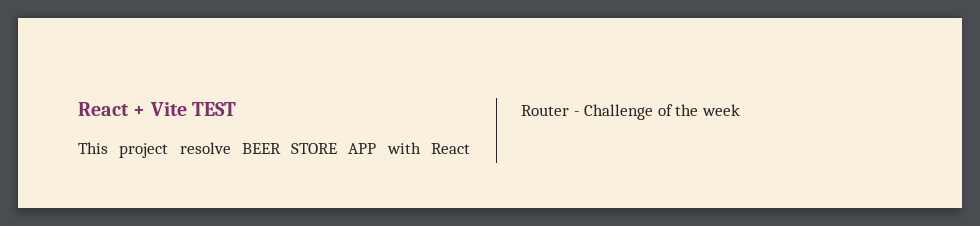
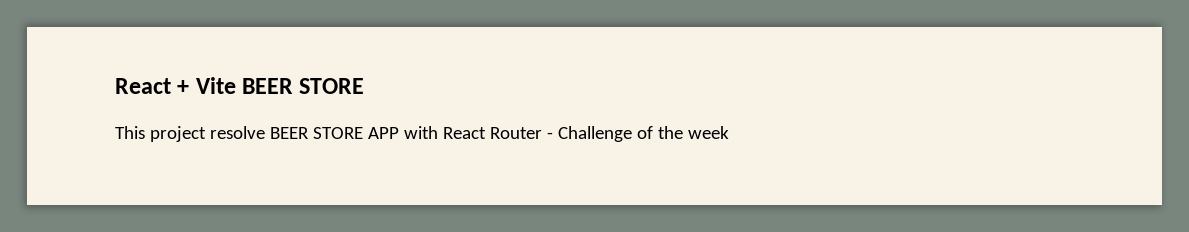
[191,102,236,116] TEST -> [242,78,365,94] BEER STORE

